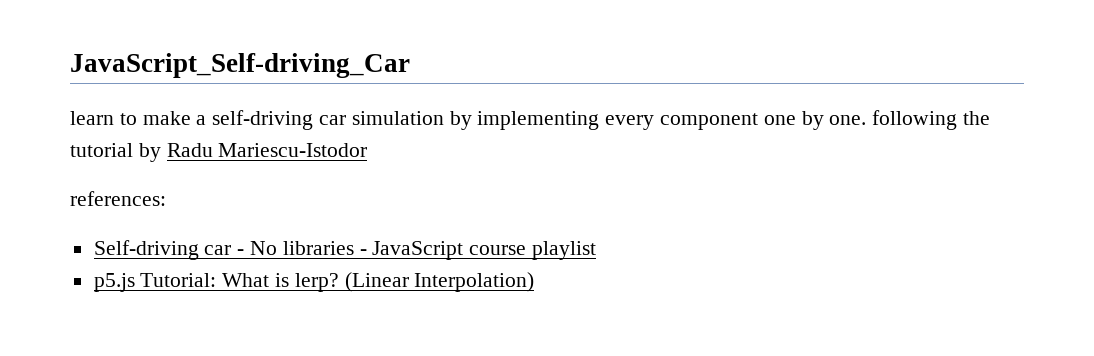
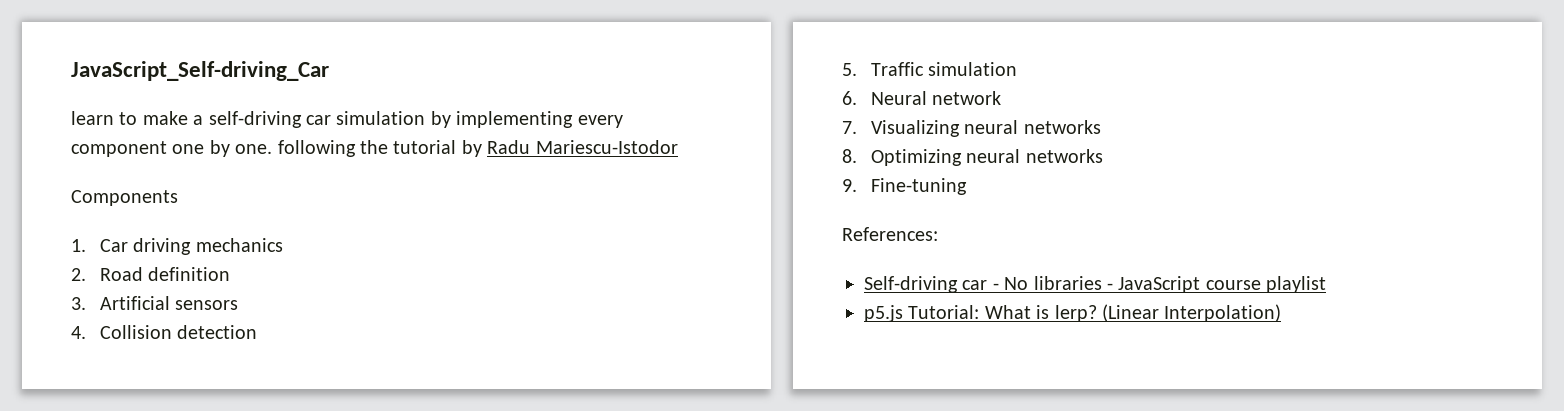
[70,191,166,206] references: -> [71,190,178,206] [71,238,283,255] [71,267,231,281] [71,296,239,310] [71,325,258,339] [842,62,1018,76] [842,91,1002,105] [842,120,1101,137] [842,149,1103,166] [842,178,967,195] [842,227,938,241] Components // 1. Car driving mechanics // 2. Road definition // 3. Artificial sensors // 4. Collision detection // 5. Traffic simulation // 6. Neural network // 7. Visualizing neural networks // 8. Optimizing neural networks // 9. Fine-tuning // References:

